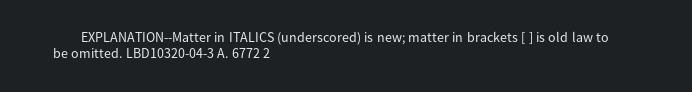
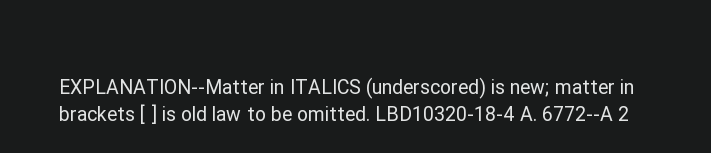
[125,48,260,58] LBD10320-04-3 A. 6772 -> [375,106,613,121] LBD10320-18-4 A. 6772--A

